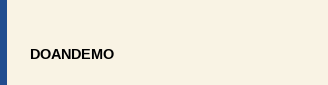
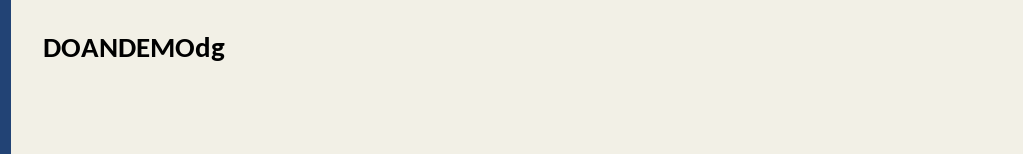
[30,49,114,59] DOANDEMO -> [43,37,225,61] DOANDEMOdg

